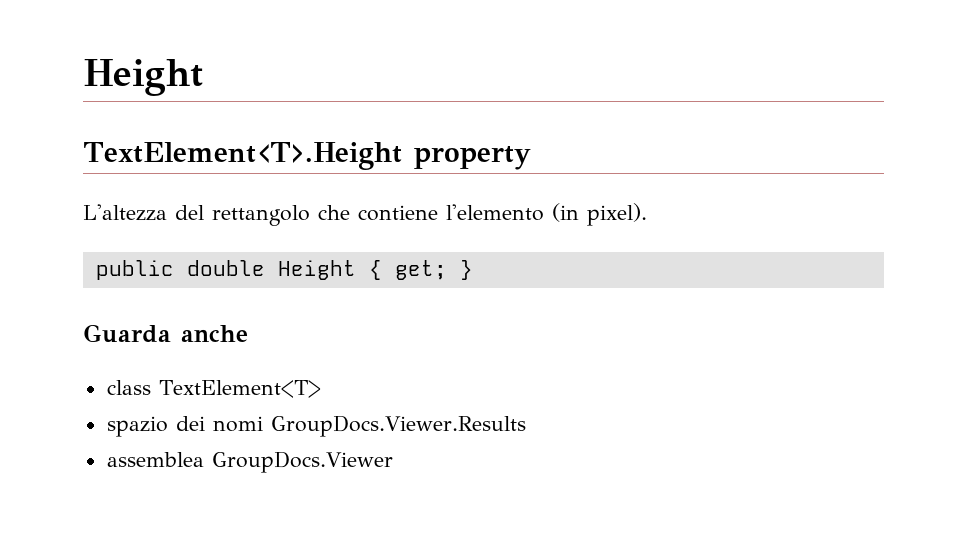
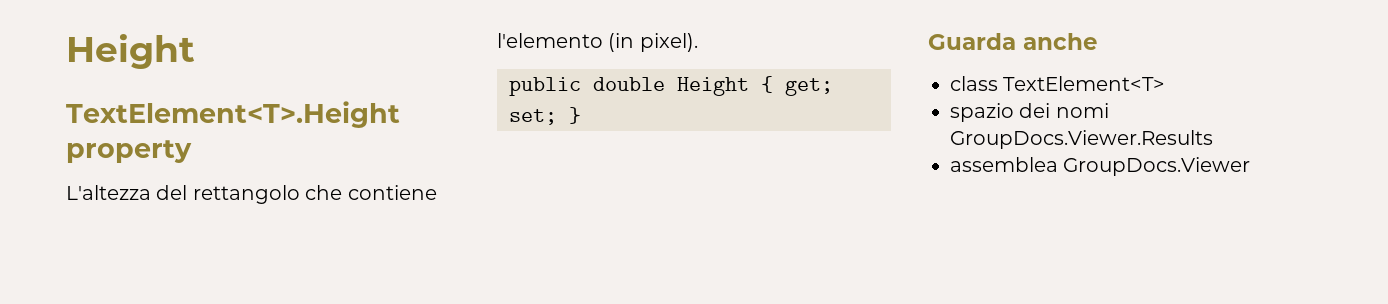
(447, 270) none -> [509,109,557,125] set;

